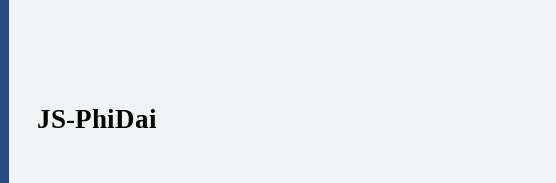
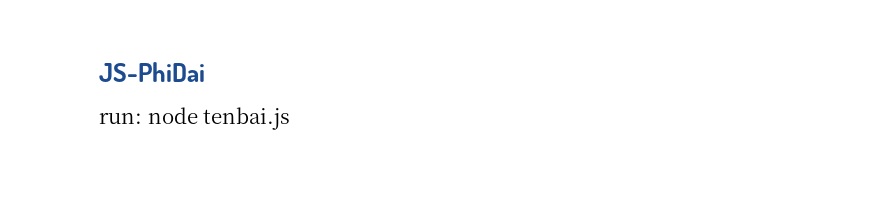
(157, 118) none -> [99,107,291,130] // run: node tenbai.js

